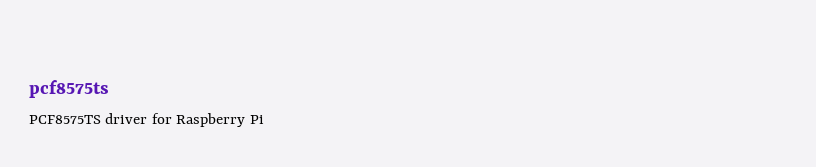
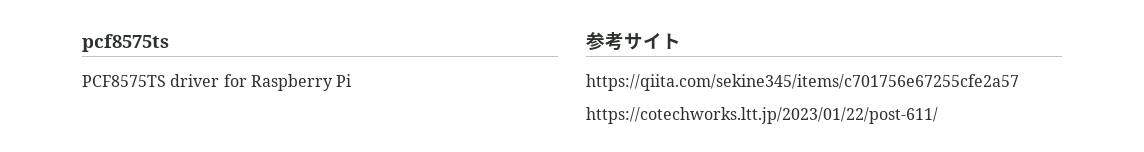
(264, 119) none -> [586,32,681,50] [586,74,1019,91] [586,107,938,124] // 参考サイト // https://qiita.com/sekine345/items/c701756e67255cfe2a57 // https://cotechworks.ltt.jp/2023/01/22/post-611/

